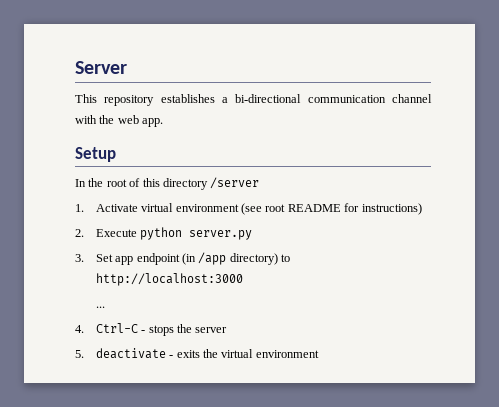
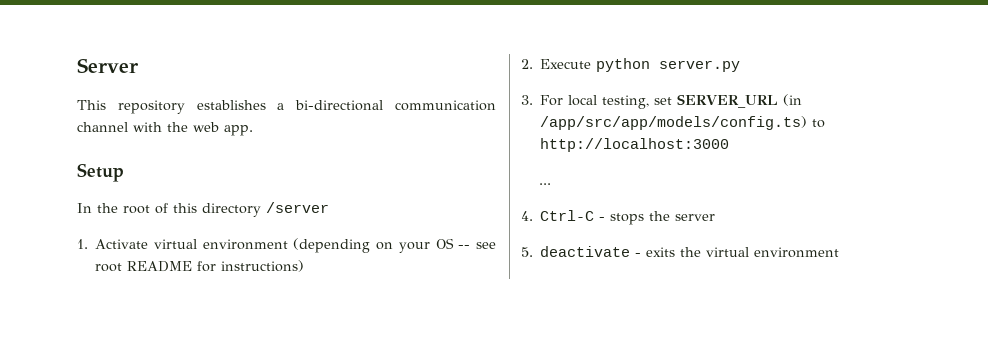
[241,203,263,215] (see -> [293,238,496,253] (depending on your OS -- see
[95,252,278,265] Set app endpoint (in /app directory) -> [540,94,803,109] [540,116,808,130] For local testing, set SERVER_URL (in /app/src/app/models/config.ts)

